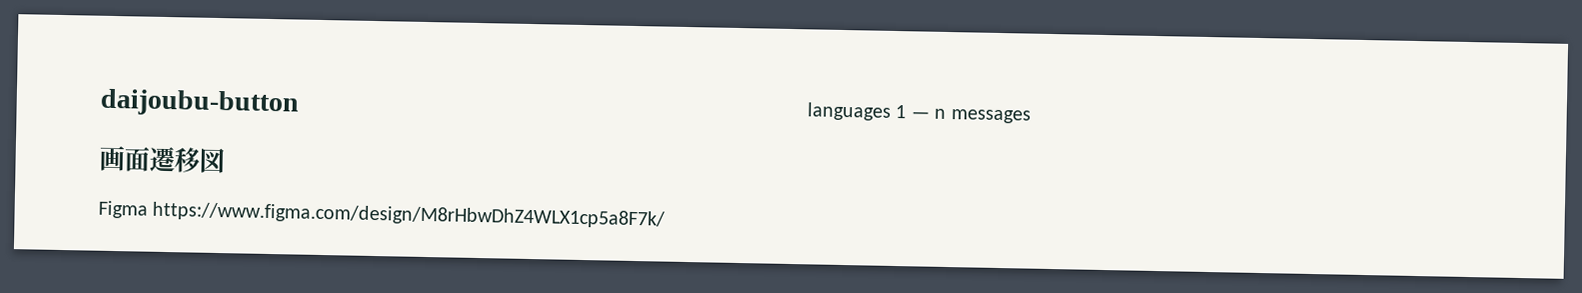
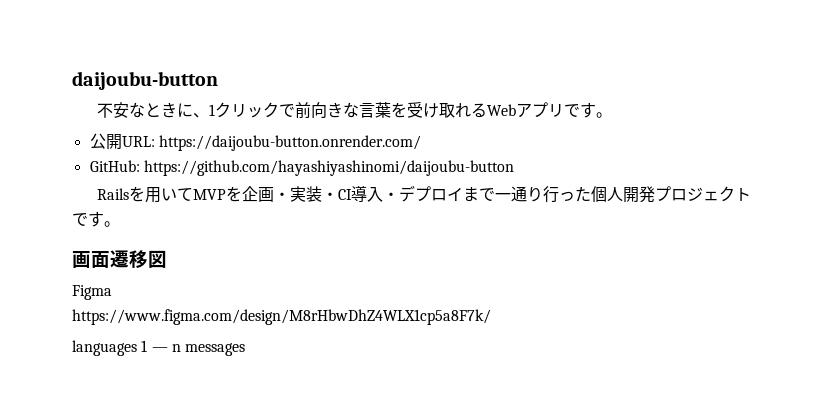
(299, 103) none -> [97,102,613,119] [89,133,421,151] [89,160,514,176] [97,185,752,203] [72,211,120,227] // 不安なときに、1クリックで前向きな言葉を受け取れるWebアプリです。 // 公開URL: https://daijoubu-button.onrender.com/ // GitHub: https://github.com/hayashiyashinomi/daijoubu-button // Railsを用いてMVPを企画・実装・CI導入・デプロイまで一通り行った個人開発プロジェクトです。
(148, 209) none -> (112, 292) //

